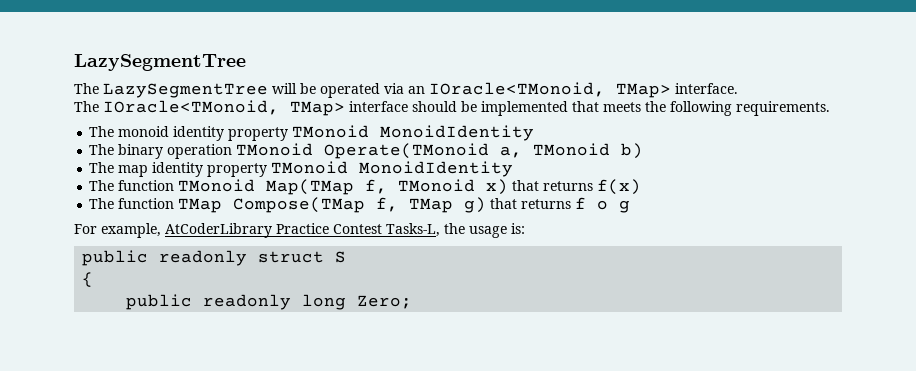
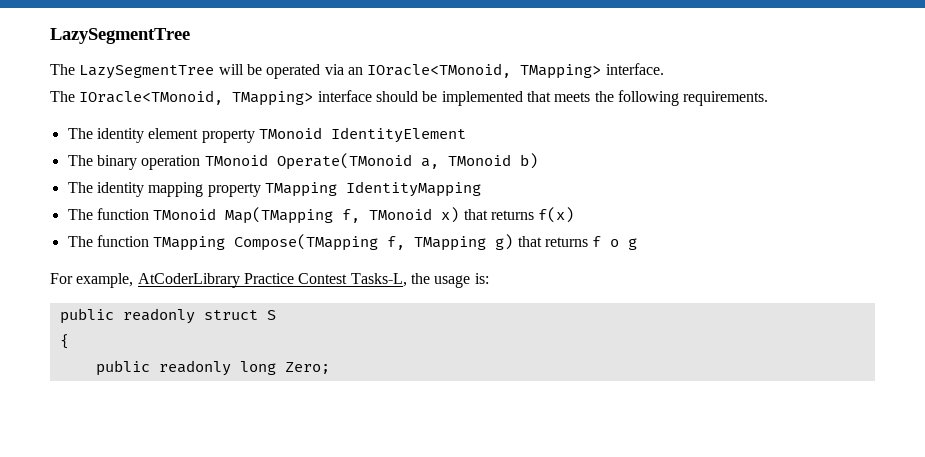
[616,83,671,98] TMap> -> [520,64,602,79] TMapping>
[290,101,345,116] TMap> -> [232,91,314,106] TMapping>
[118,125,535,141] monoid identity property TMonoid MonoidIdentity -> [96,127,466,143] identity element property TMonoid IdentityElement
[118,161,514,177] map identity property TMonoid MonoidIdentity -> [96,181,481,197] identity mapping property TMapping IdentityMapping
[266,179,355,195] Map(TMap -> [225,207,334,224] Map(TMapping
[178,197,454,213] TMap Compose(TMap f, TMap -> [153,234,487,251] TMapping Compose(TMapping f, TMapping

